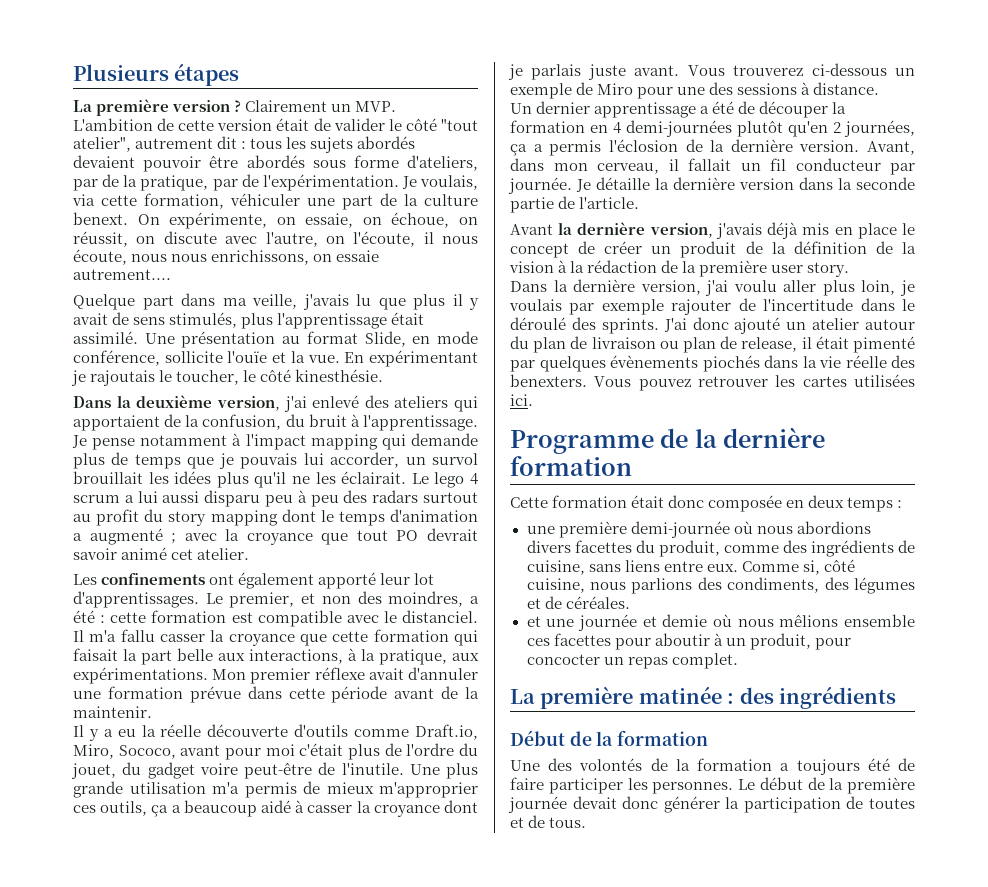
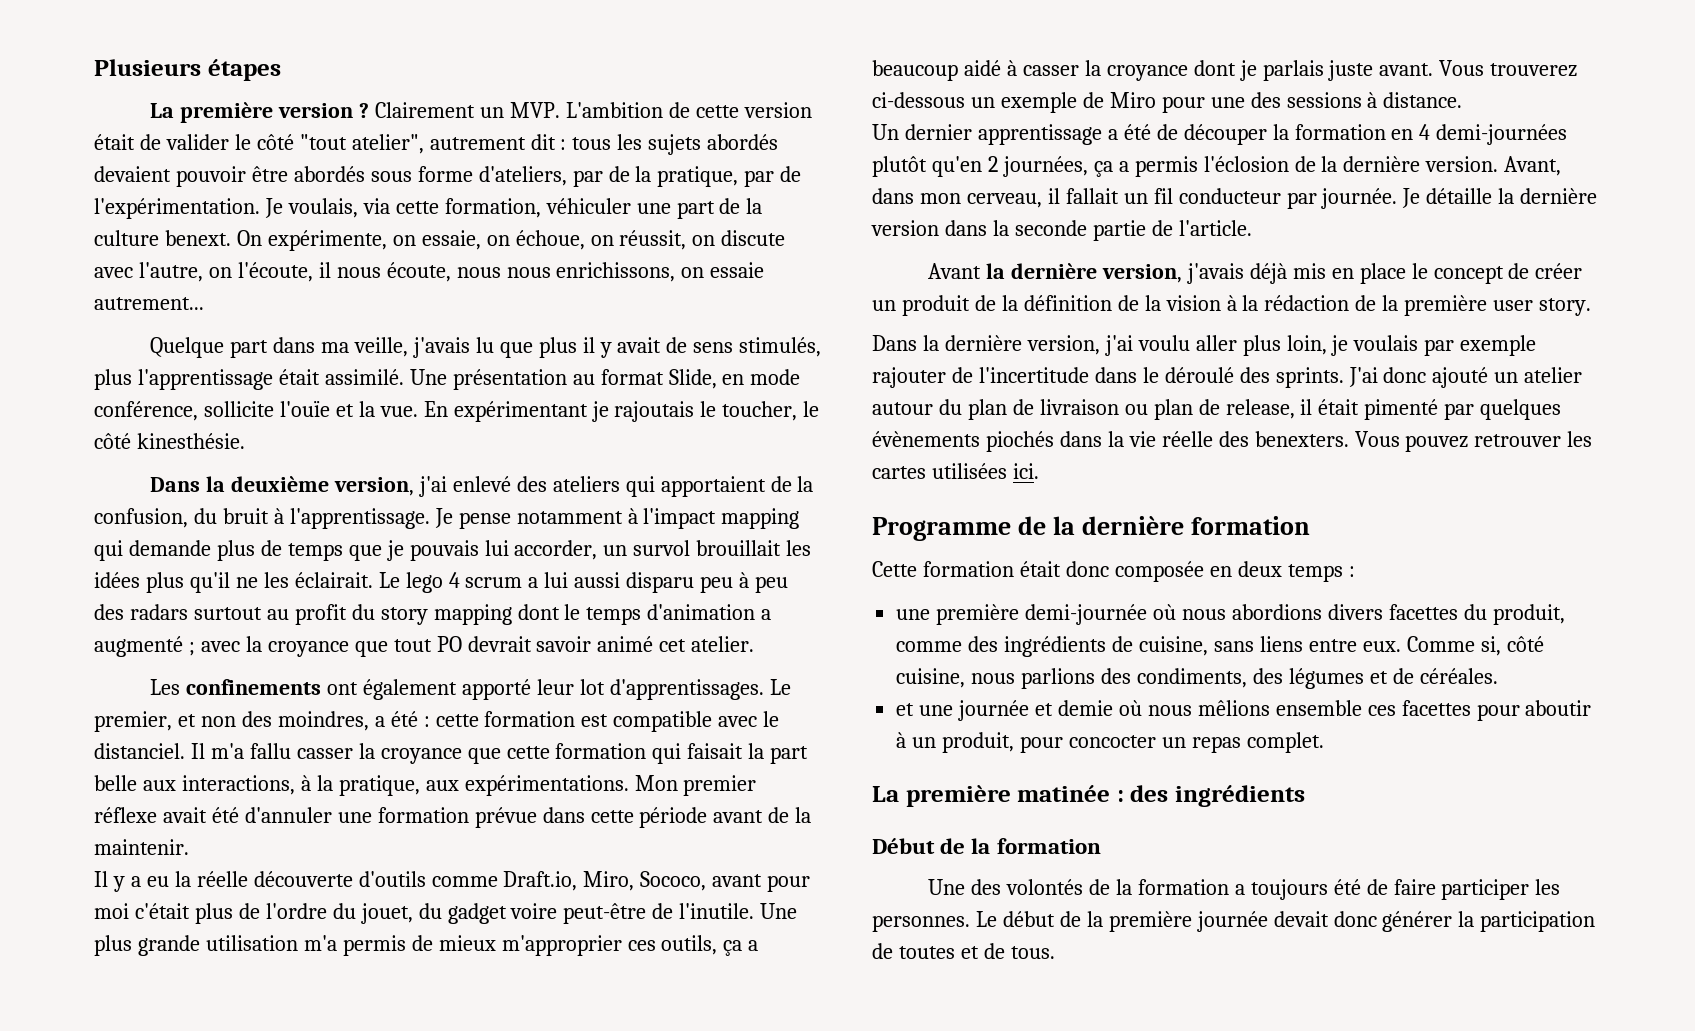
[73,269,171,280] autrement.... -> [94,297,204,310] autrement...
(404, 674) none -> [211,807,239,823] été

